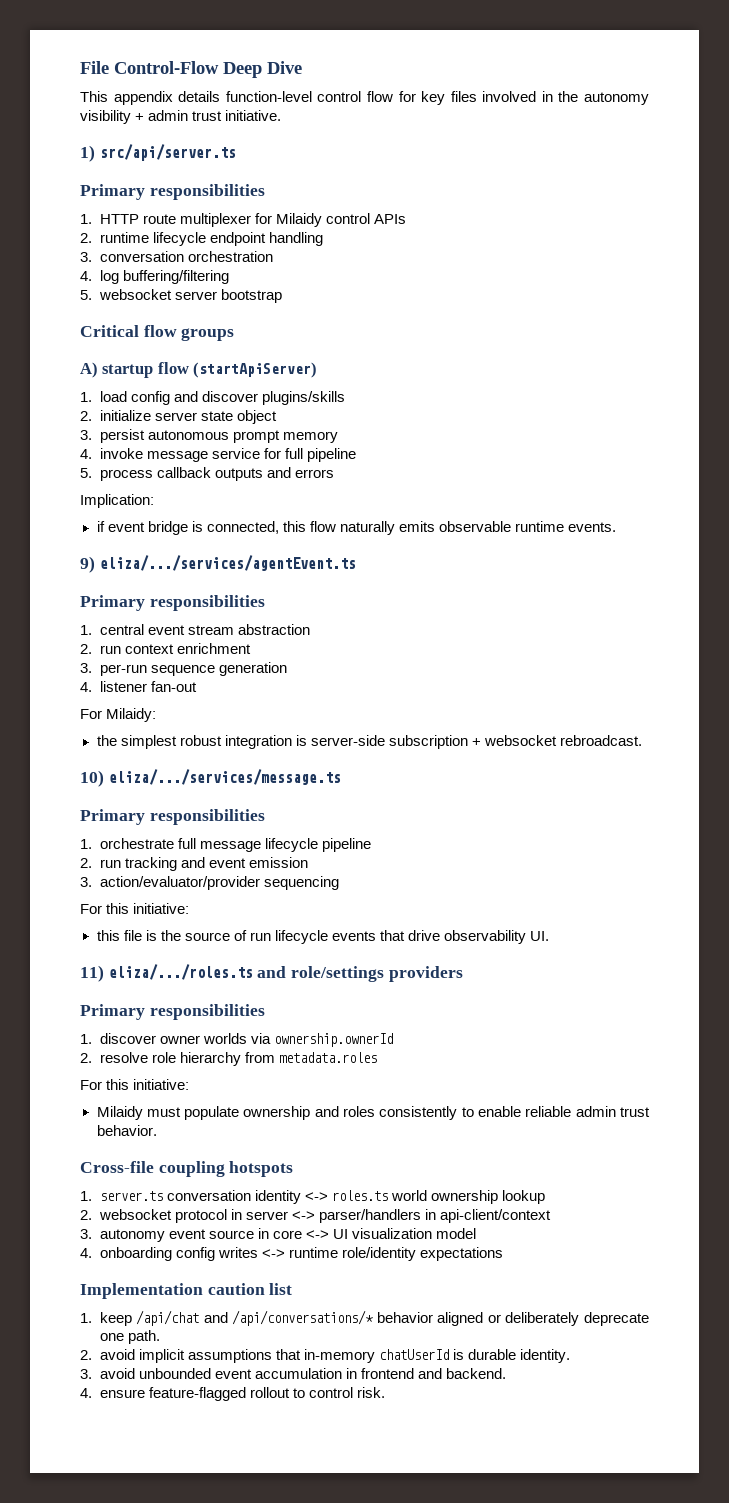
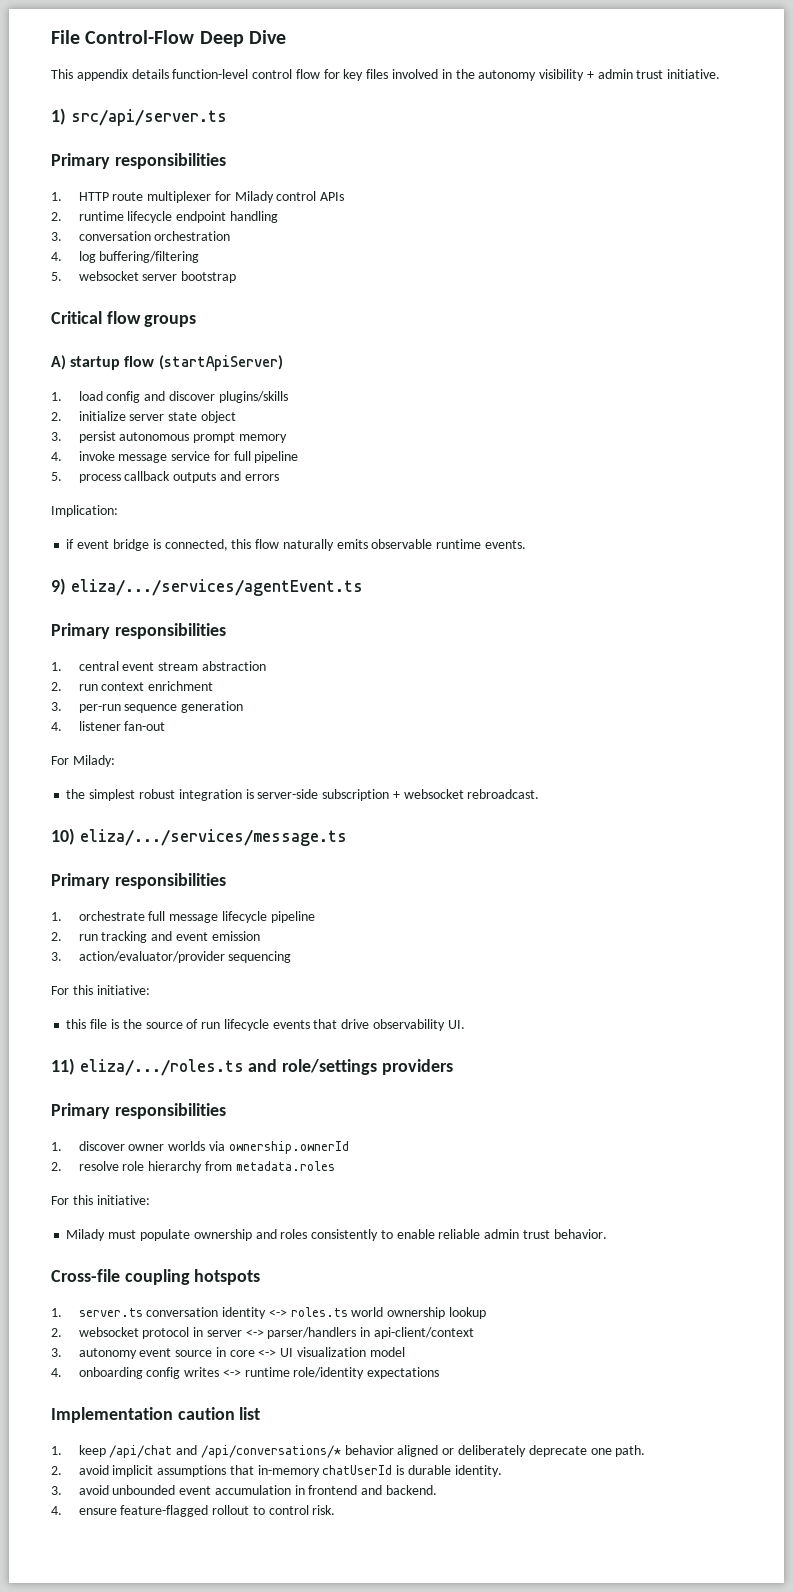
[275,213,322,227] Milaidy -> [234,191,274,203] Milady
[106,708,157,722] Milaidy: -> [72,755,115,767] Milady:
[96,1106,143,1120] Milaidy -> [66,1229,106,1241] Milady

